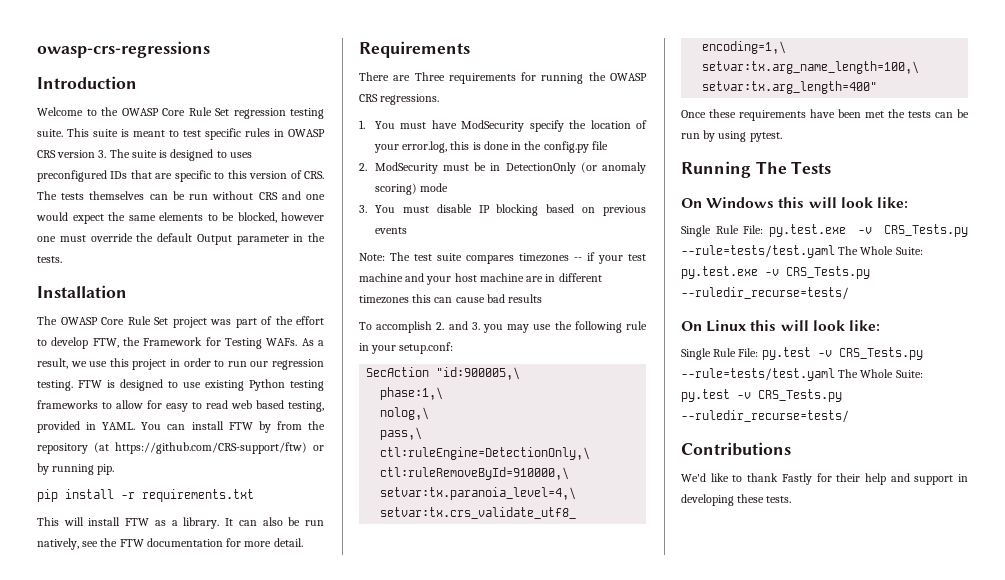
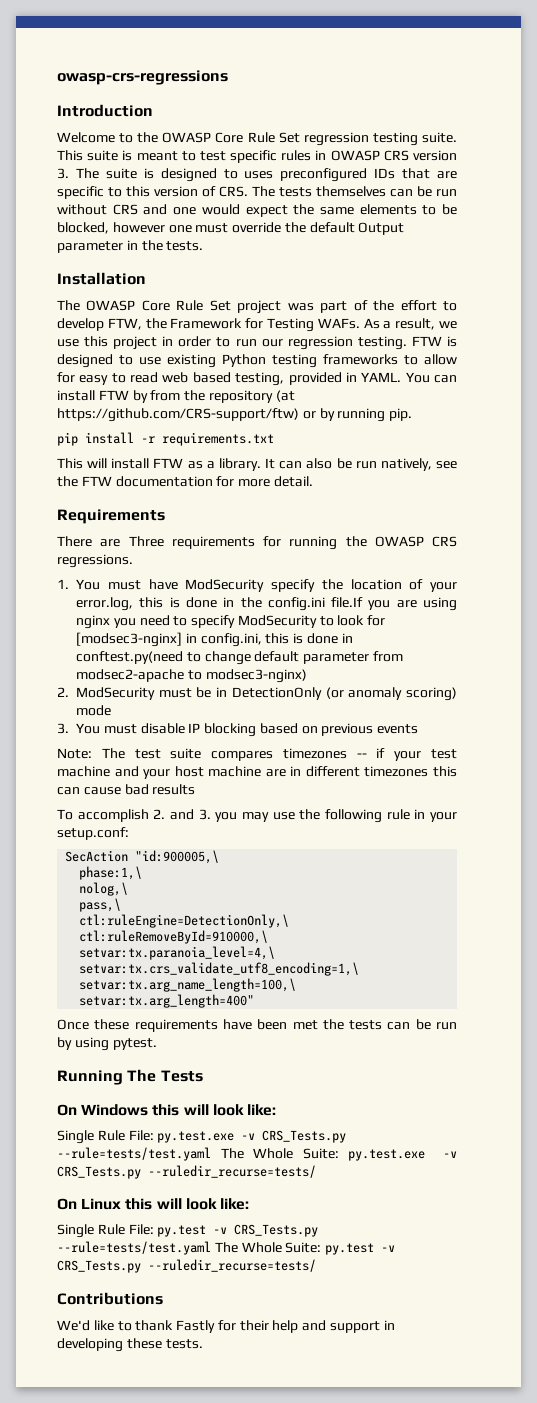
[543,141,608,153] config.py file -> [267,597,458,611] [76,615,386,629] [76,632,353,647] [76,651,403,665] [76,669,307,683] config.ini file.If you are using nginx you need to specify ModSecurity to look for [modsec3-nginx] in config.ini, this is done in conftest.py(need to change default parameter from modsec2-apache to modsec3-nginx)

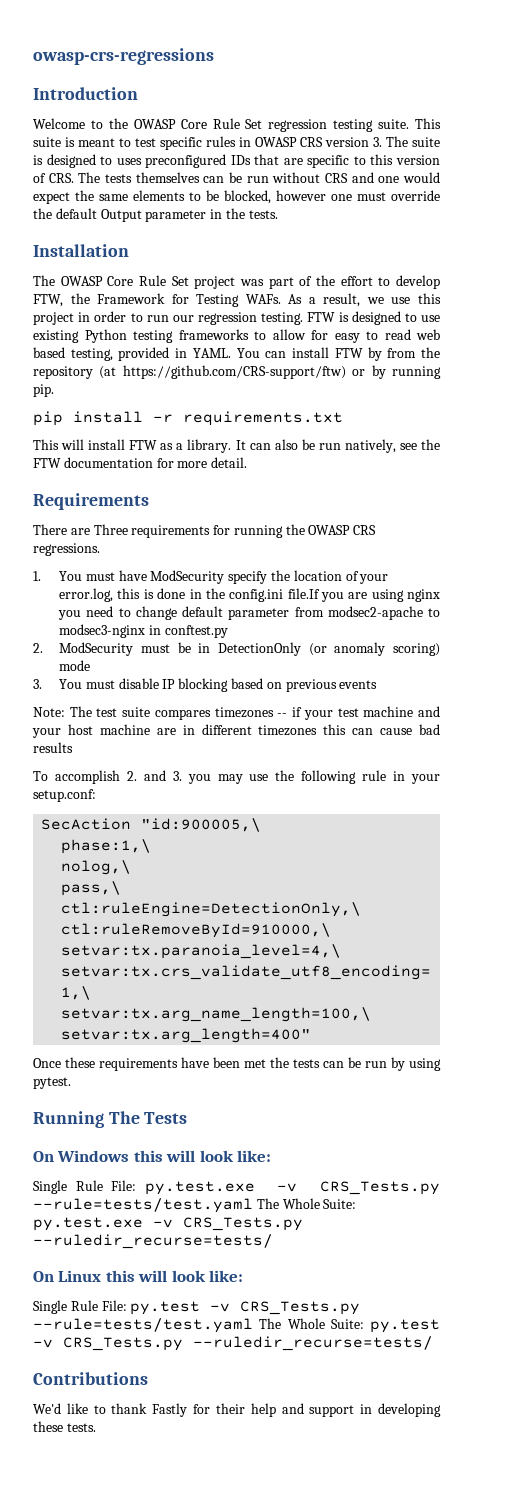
[191,615,386,628] [76,632,353,647] [76,651,201,664] specify ModSecurity to look for [modsec3-nginx] in config.ini, this is done in conftest.py(need to -> (131, 612) none
[205,669,307,683] modsec3-nginx) -> [59,624,228,638] modsec3-nginx in conftest.py

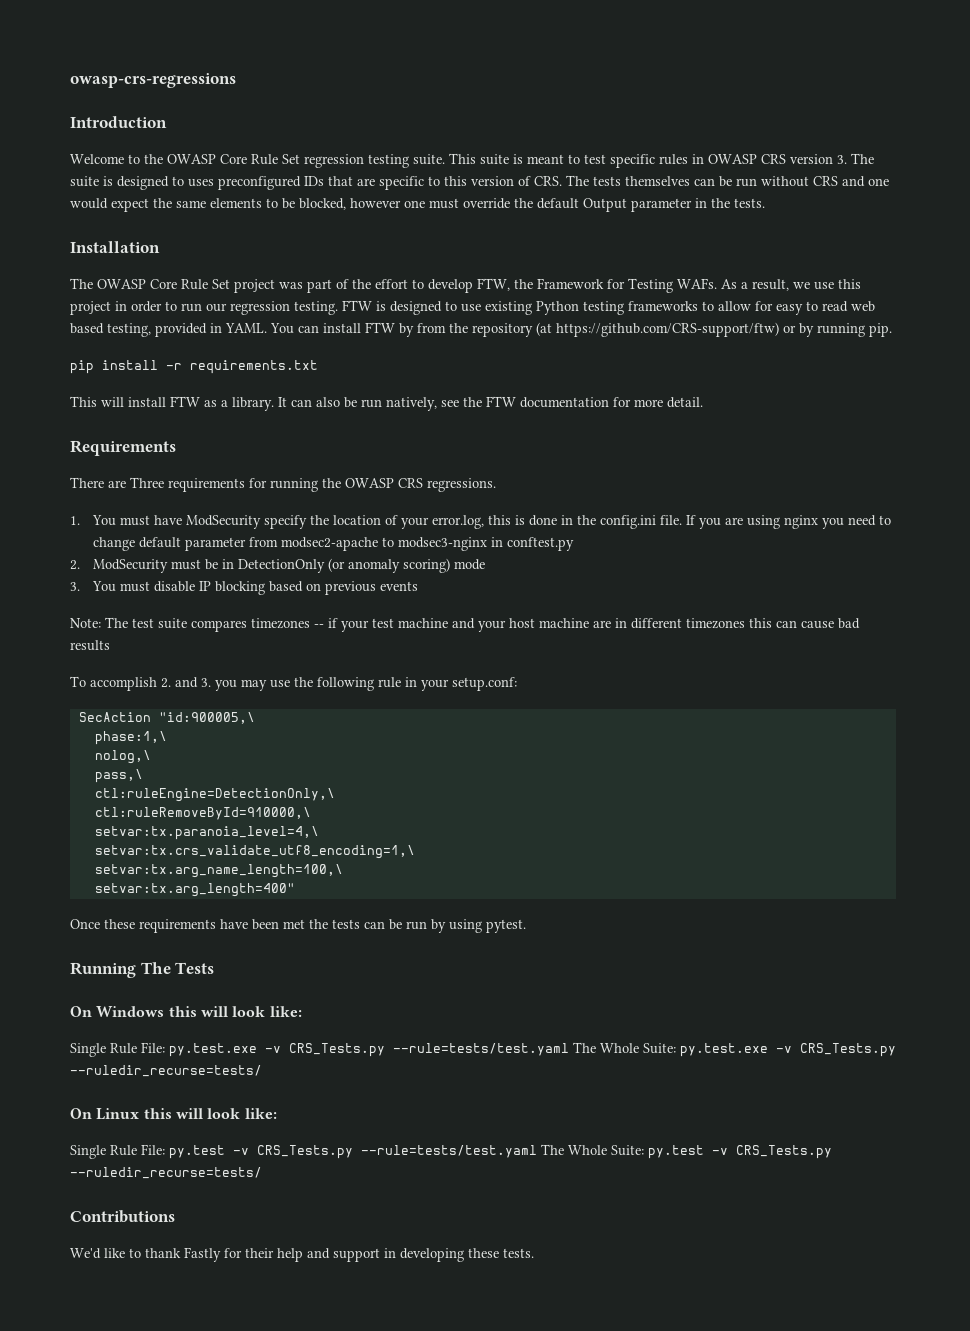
[287,588,320,599] file.If -> [659,515,696,525] file. If

